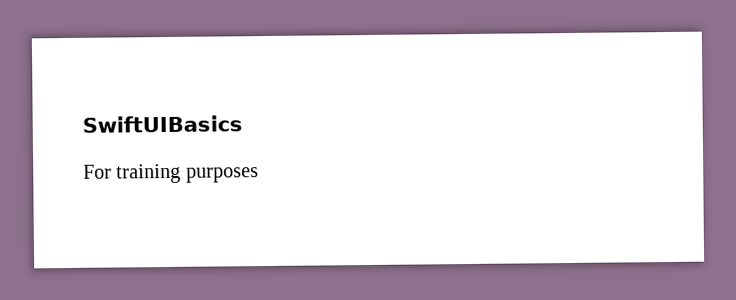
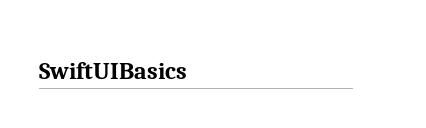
[83,163,259,184] // For training purposes -> (187, 70) none

